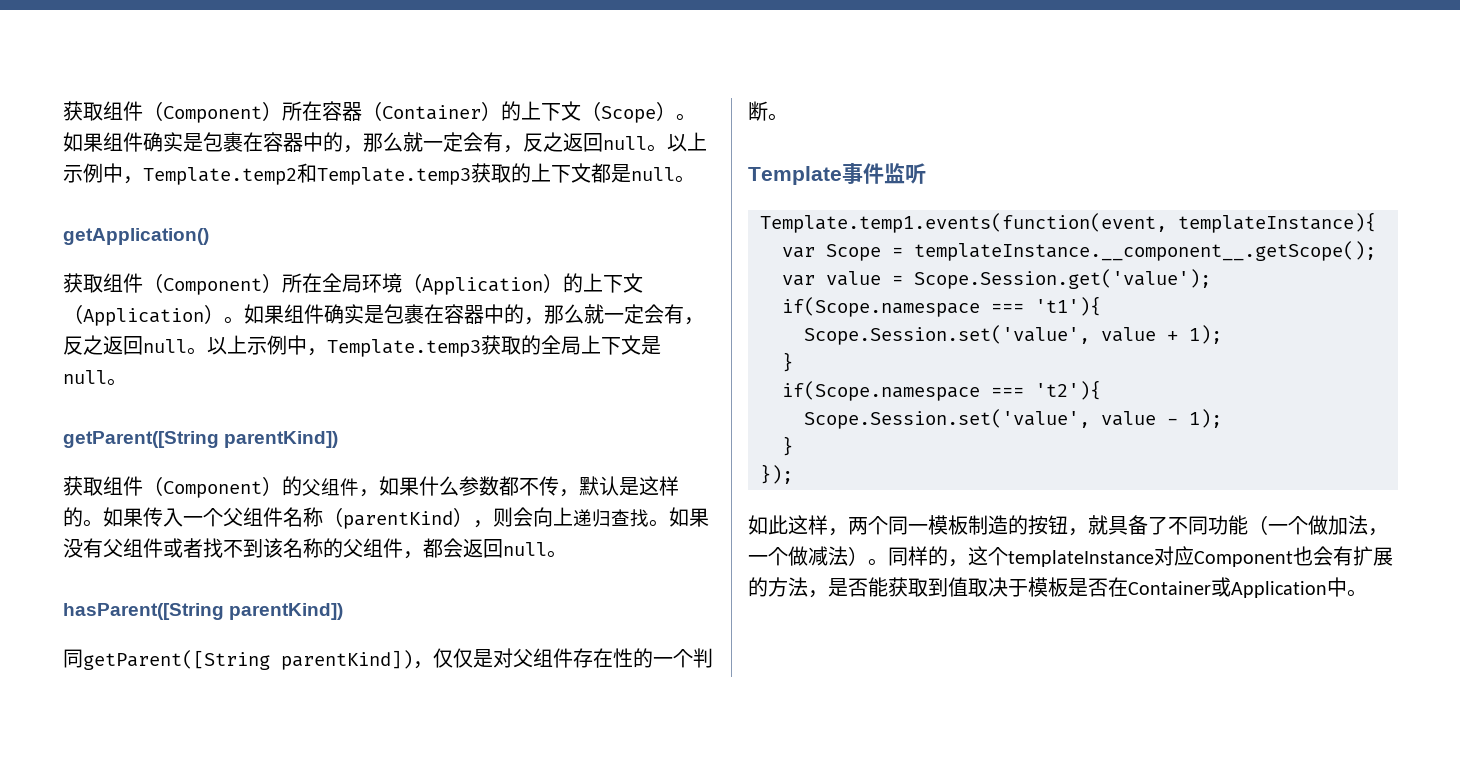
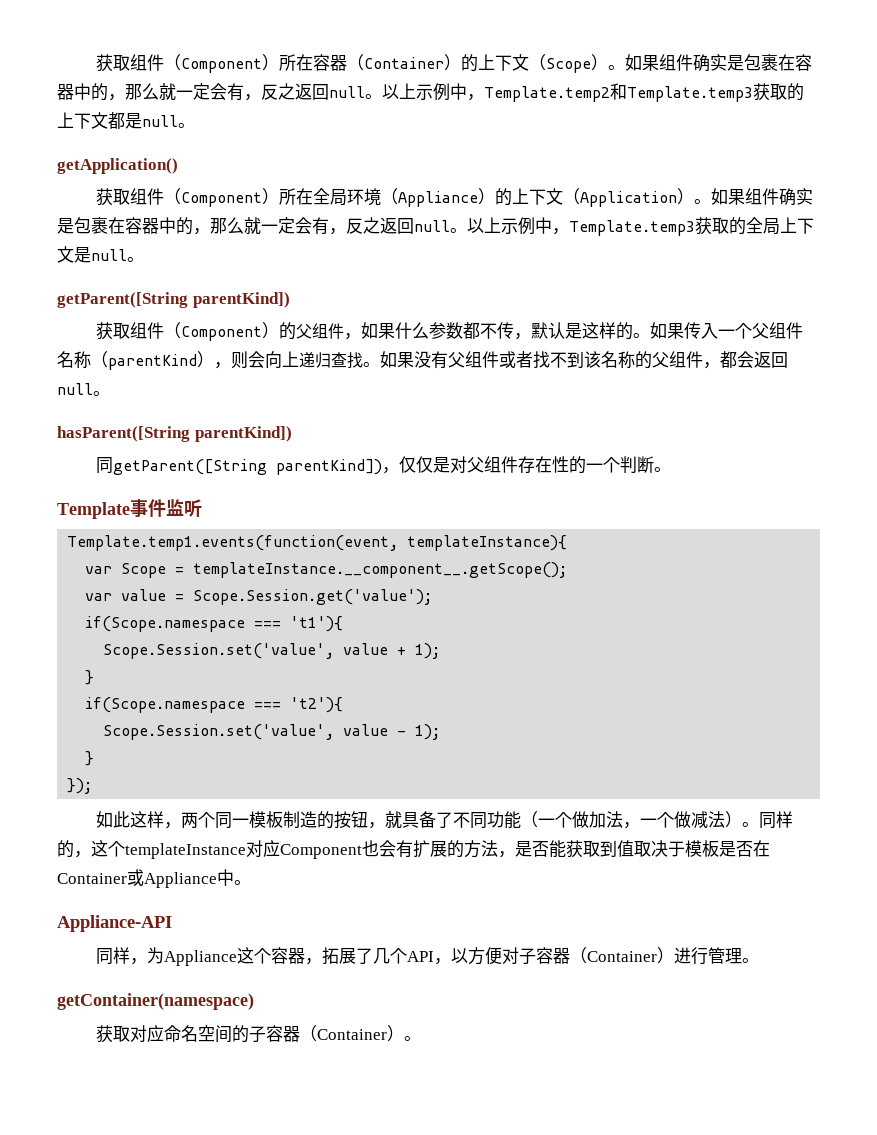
[422,277,543,295] Application -> [398,191,479,207] Appliance
[1231,581,1327,598] Application -> [144,872,217,888] Appliance
(1367, 593) none -> [57,915,172,932] [96,947,760,966] [57,993,254,1010] [96,1025,422,1043] // Appliance-API // 同样，为Appliance这个容器，拓展了几个API，以方便对子容器（Container）进行管理。 // getContainer(namespace) // 获取对应命名空间的子容器（Container）。

